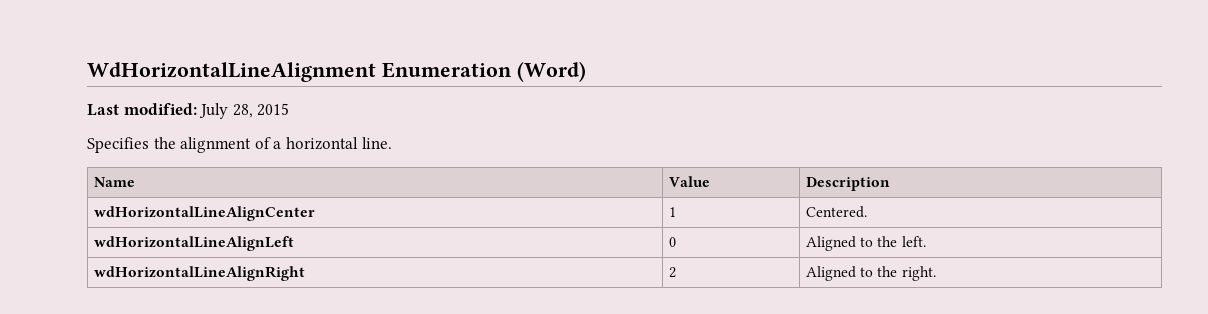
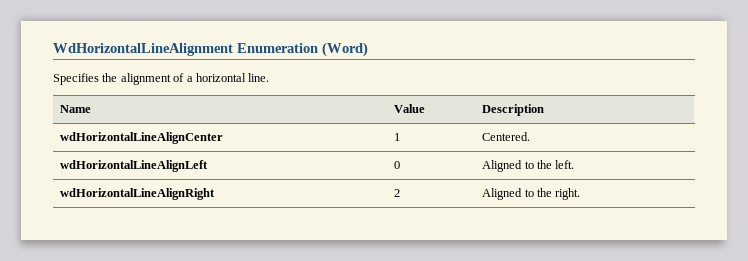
[87,103,290,119] // Last modified: July 28, 2015 -> (368, 49) none

